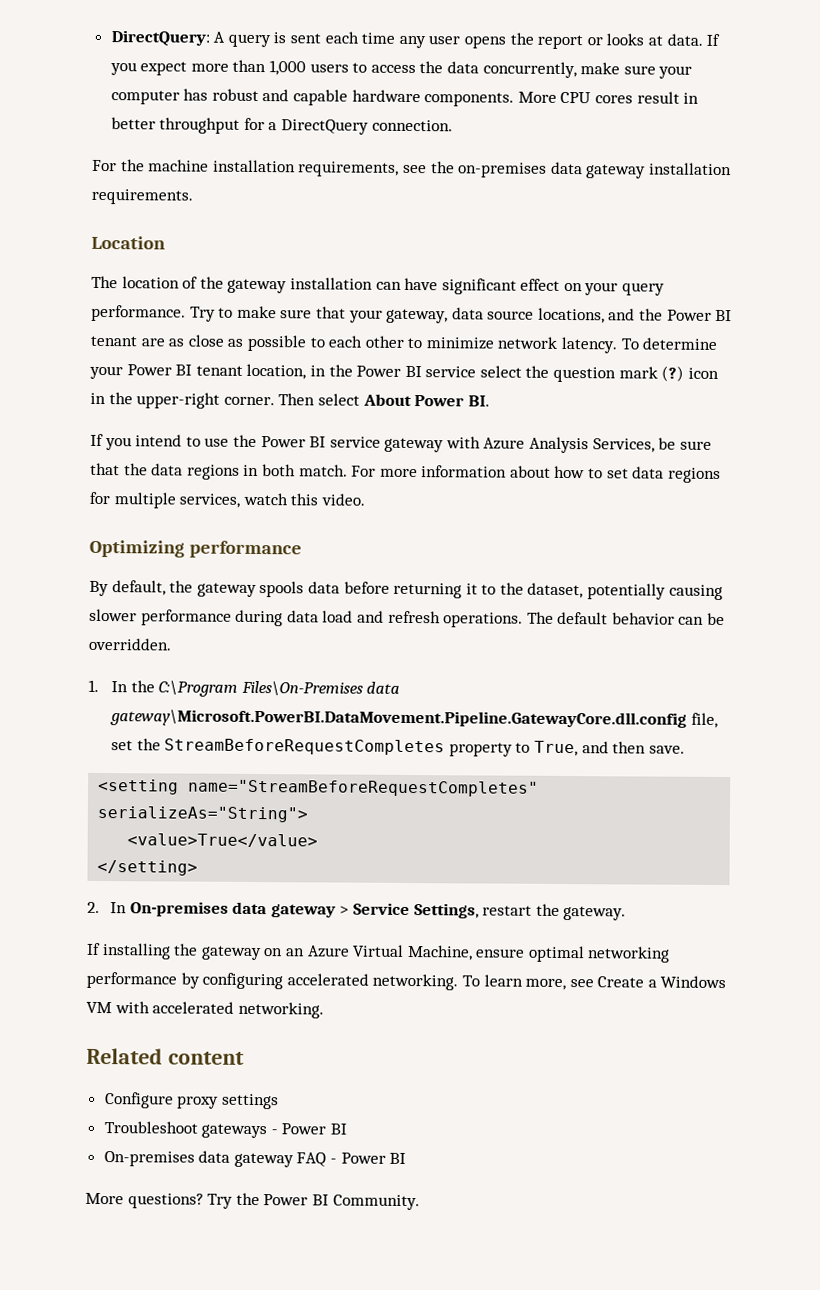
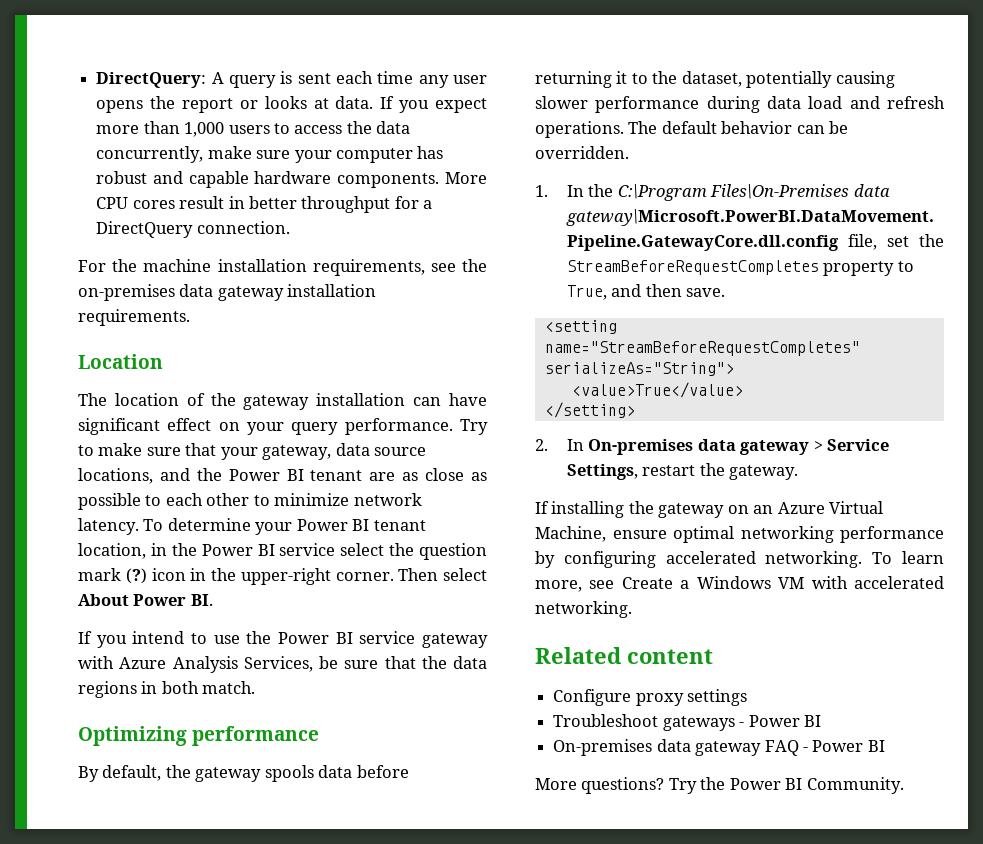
[351,465,721,483] [89,491,365,509] For more information about how to set data regions for multiple services, watch this video. -> (256, 687) none

